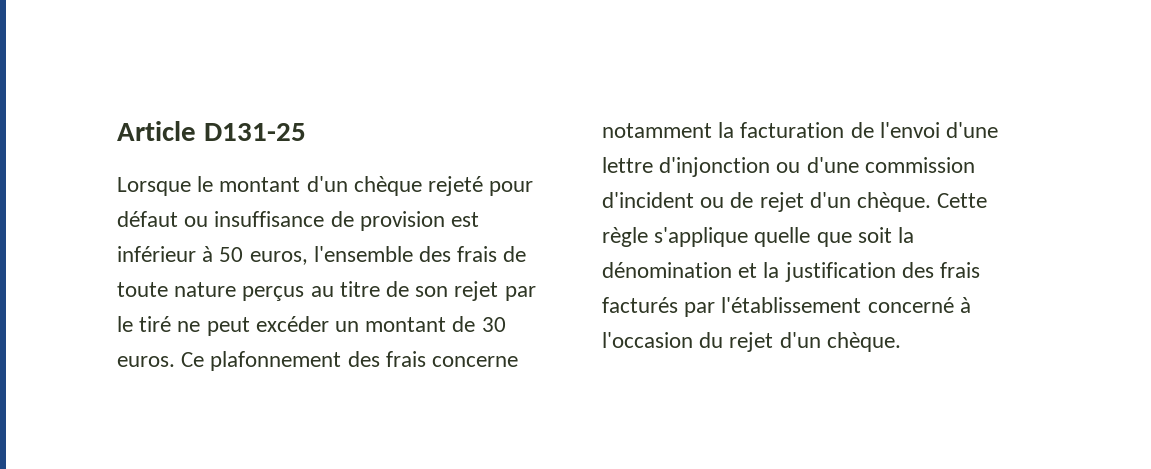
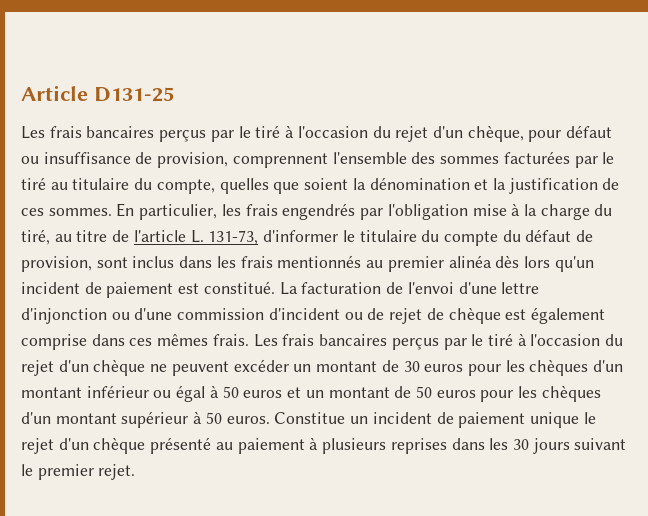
[117,176,484,196] Lorsque le montant d'un chèque rejeté -> [21,125,524,142] Les frais bancaires perçus par le tiré à l'occasion du rejet d'un chèque,
[359,211,480,231] [117,246,527,265] [117,281,536,301] [117,316,506,336] [117,351,519,371] [602,122,735,138] provision est inférieur à 50 euros, l'ensemble des frais de toute nature perçus au titre de son rejet par le tiré ne peut excéder un montant de 30 euros. Ce plafonnement des frais concerne notamment la -> [157,151,615,168] [21,177,620,194] [21,203,613,220] [21,229,594,246] [21,255,594,272] [21,281,298,298] provision, comprennent l'ensemble des sommes facturées par le tiré au titulaire du compte, quelles que soient la dénomination et la justification de ces sommes. En particulier, les frais engendrés par l'obligation mise à la charge du tiré, au titre de l'article L. 131-73, d'informer le titulaire du compte du défaut de provision, sont inclus dans les frais mentionnés au premier alinéa dès lors qu'un incident de paiement est constitué. La
[809,192,988,212] [602,227,915,247] [602,262,981,282] [602,297,971,317] [602,332,901,352] d'un chèque. Cette règle s'applique quelle que soit la dénomination et la justification des frais facturés par l'établissement concerné à l'occasion du rejet d'un chèque. -> [426,307,605,324] [21,333,624,350] [21,359,624,376] [21,385,601,402] [21,411,596,428] [21,437,627,454] [21,464,136,480] de chèque est également comprise dans ces mêmes frais. Les frais bancaires perçus par le tiré à l'occasion du rejet d'un chèque ne peuvent excéder un montant de 30 euros pour les chèques d'un montant inférieur ou égal à 50 euros et un montant de 50 euros pour les chèques d'un montant supérieur à 50 euros. Constitue un incident de paiement unique le rejet d'un chèque présenté au paiement à plusieurs reprises dans les 30 jours suivant le premier rejet.

